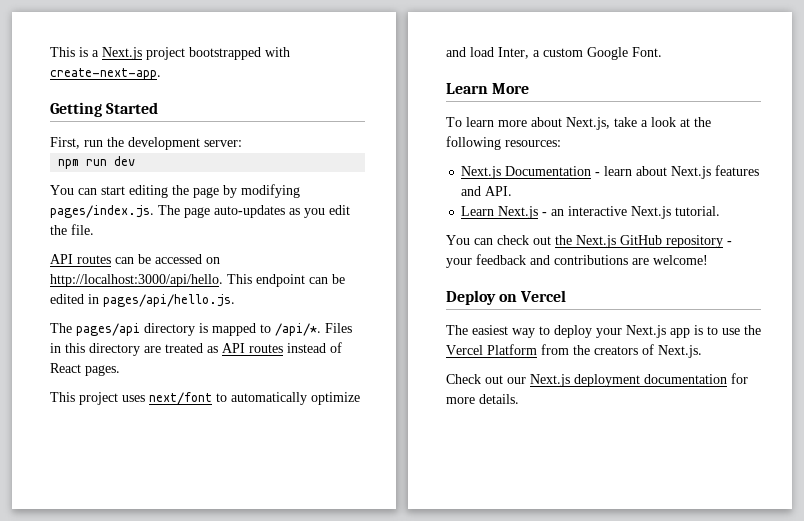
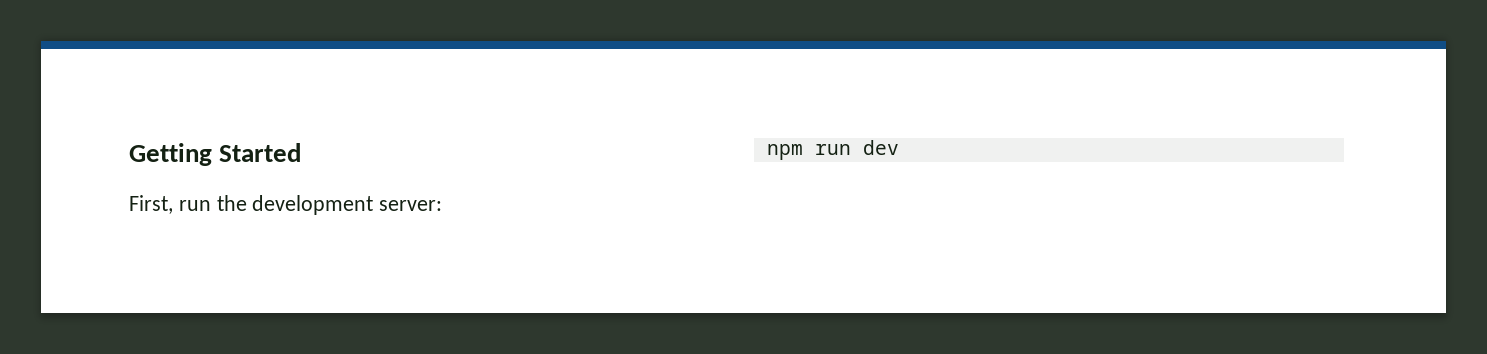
[50,47,290,60] [50,68,161,80] This is a Next.js project bootstrapped with create-next-app. // -> (129, 154) none
[50,184,300,198] [50,205,350,218] [50,224,94,235] [50,254,220,264] [50,274,345,287] [50,294,235,307] [50,323,352,336] [50,342,342,356] [50,363,120,376] [50,392,360,405] [446,47,662,60] [446,83,530,94] [446,117,711,130] [446,136,561,150] [461,165,760,179] [461,186,513,196] [461,206,721,219] [446,235,732,248] [446,254,708,268] [446,290,567,305] [446,325,761,338] [446,344,702,358] [446,373,748,387] [446,394,519,404] // You can start editing the page by modifying pages/index.js. The page auto-updates as you edit the file. // API routes can be accessed on http://localhost:3000/api/hello. This endpoint can be edited in pages/api/hello.js. // The pages/api directory is mapped to /api/*. Files in this directory are treated as API routes instead of React pages. // This project uses next/font to automatically optimize and load Inter, a custom Google Font. // Learn More // To learn more about Next.js, take a look at the following resources: // Next.js Documentation - learn about Next.js features and API. // Learn Next.js - an interactive Next.js tutorial. // You can check out the Next.js GitHub repository - your feedback and contributions are welcome! // Deploy on Vercel // The easiest way to deploy your Next.js app is to use the Vercel Platform from the creators of Next.js. // Check out our Next.js deployment documentation for more details. -> (899, 147) none

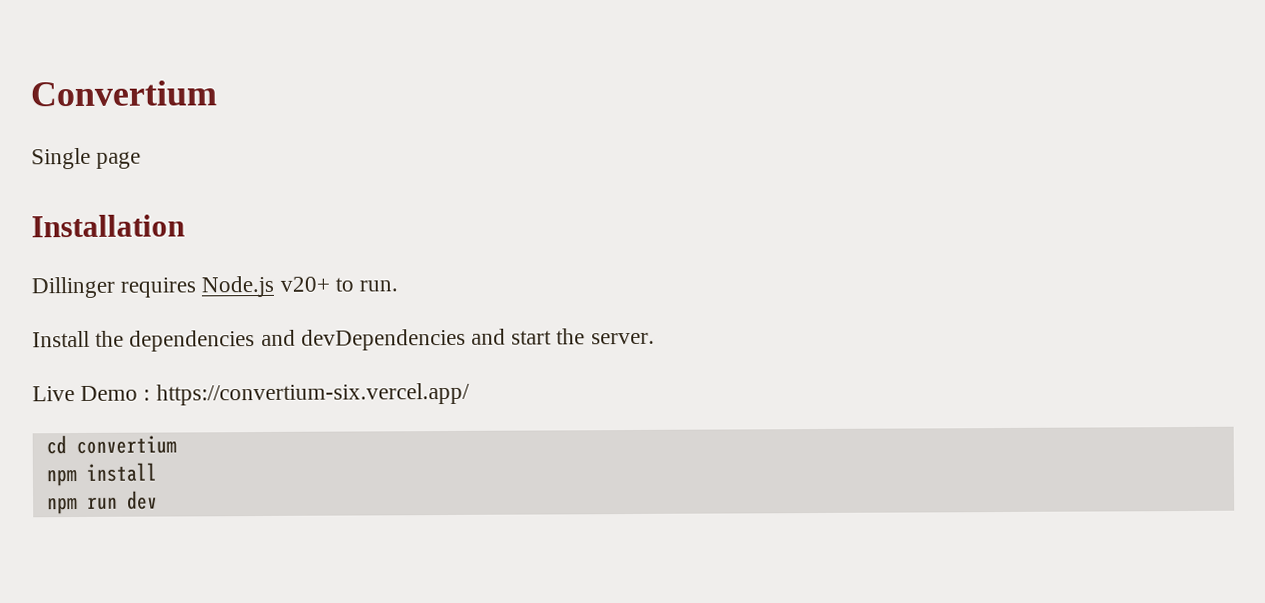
[129,143,302,166] [129,195,443,215] Getting Started // First, run the development server: -> [30,80,217,107] [31,147,142,170] [31,214,185,238] [31,275,399,299] [32,328,655,352] [32,382,470,406] [45,435,177,455] [45,462,157,487] Convertium // Single page // Installation // Dillinger requires Node.js v20+ to run. // Install the dependencies and devDependencies and start the server. // Live Demo : https://convertium-six.vercel.app/ // cd convertium // npm install

